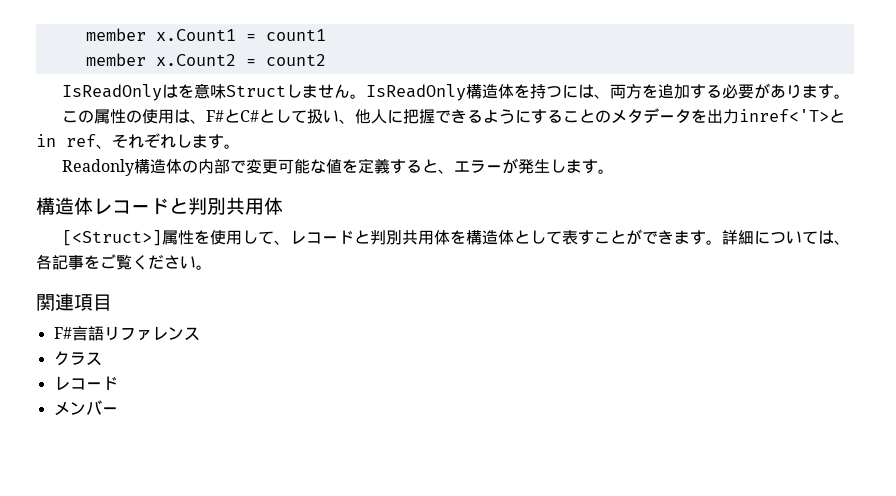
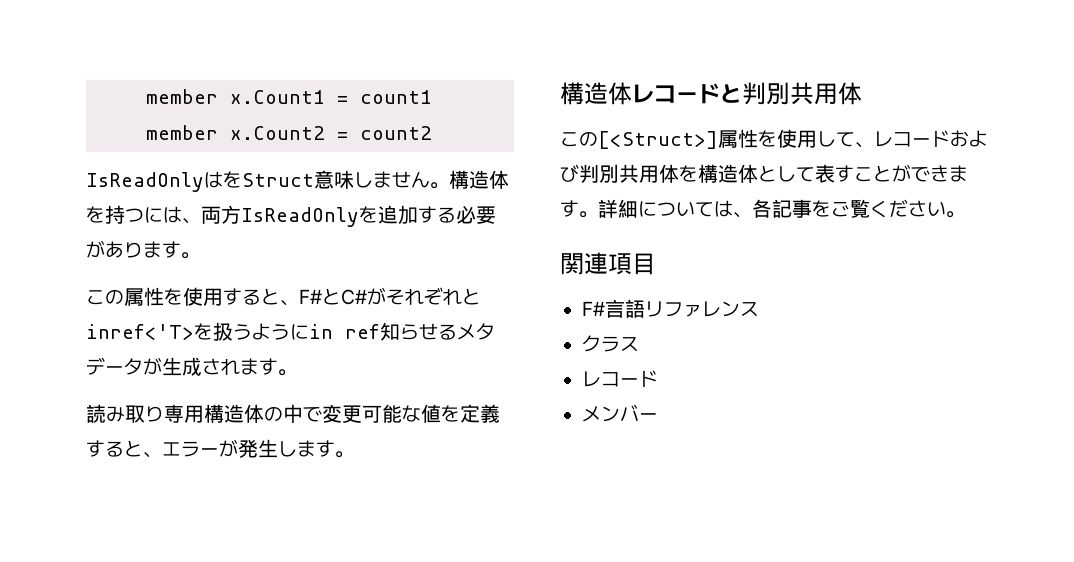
[194,83,287,99] 意味Struct -> [242,170,354,189] Struct意味
[366,84,467,101] IsReadOnly -> (449, 185) none
(643, 91) none -> [241,207,359,227] IsReadOnly
[126,108,846,124] [36,133,240,149] [62,159,136,176] の使用は、F#とC#として扱い、他人に把握できるようにすることのメタデータを出力inref<'T>とin ref、それぞれします。 // Readonly -> [164,287,481,306] [86,322,495,341] [86,357,297,376] [86,404,204,423] を使用すると、F#とC#がそれぞれとinref<'T>を扱うようにin ref知らせるメタデータが生成されます。 // 読み取り専用
[198,159,231,174] 内部 -> [283,404,303,423] 中
(283, 206) none -> [560,131,598,147] この
[354,230,371,244] と -> [950,130,988,147] [560,164,579,182] および

